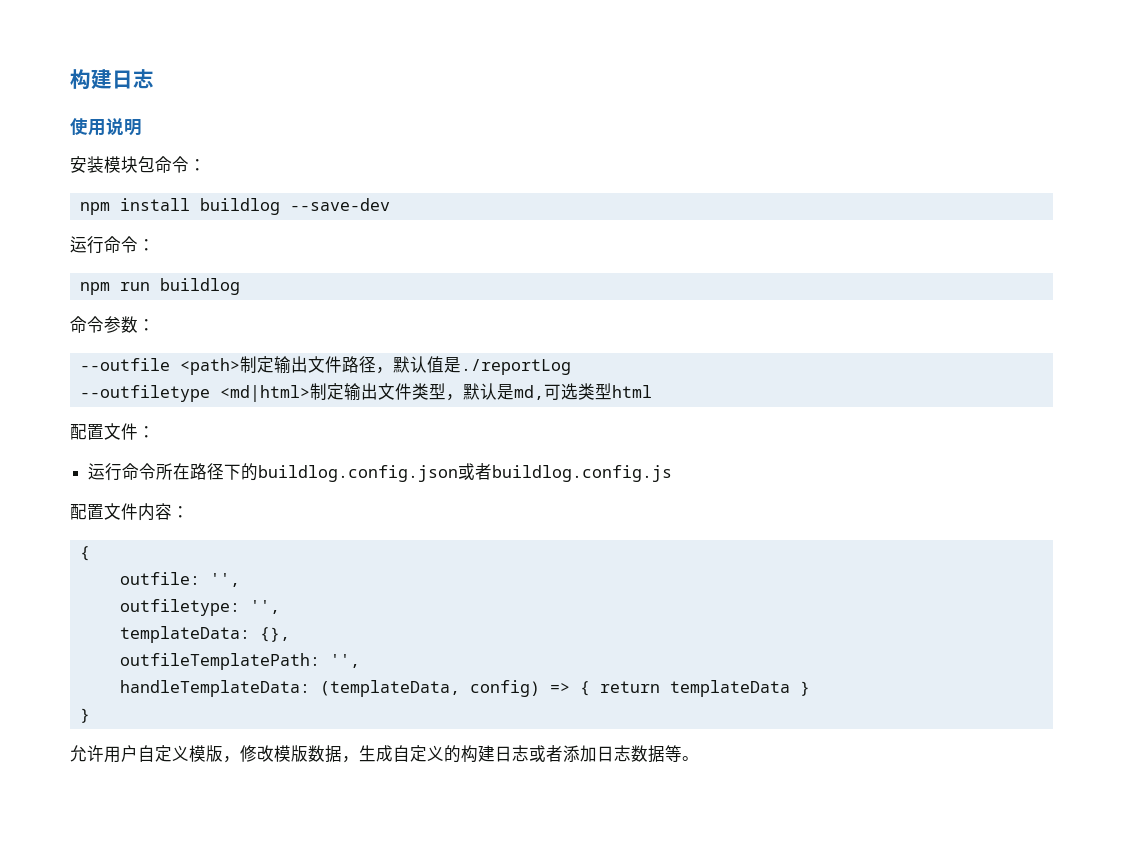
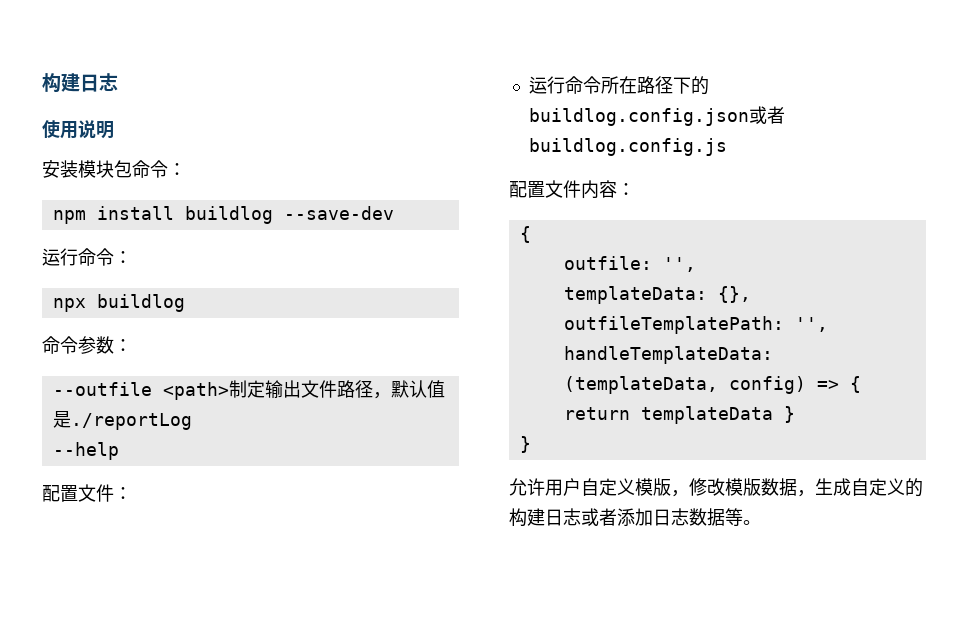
[79,282,150,295] npm run -> [52,298,86,312] npx
[79,383,652,402] --outfiletype <md|html>制定输出文件类型，默认是md,可选类型html -> [52,442,119,460] --help
[119,599,280,616] // outfiletype: '', -> (696, 264) none

